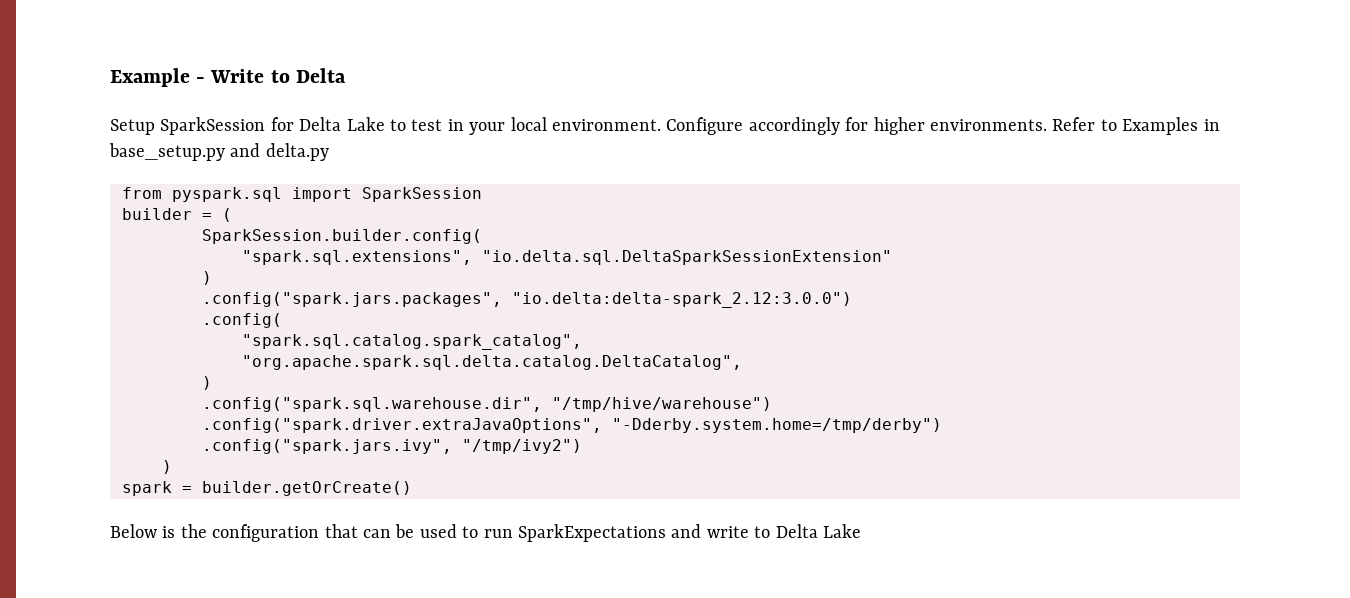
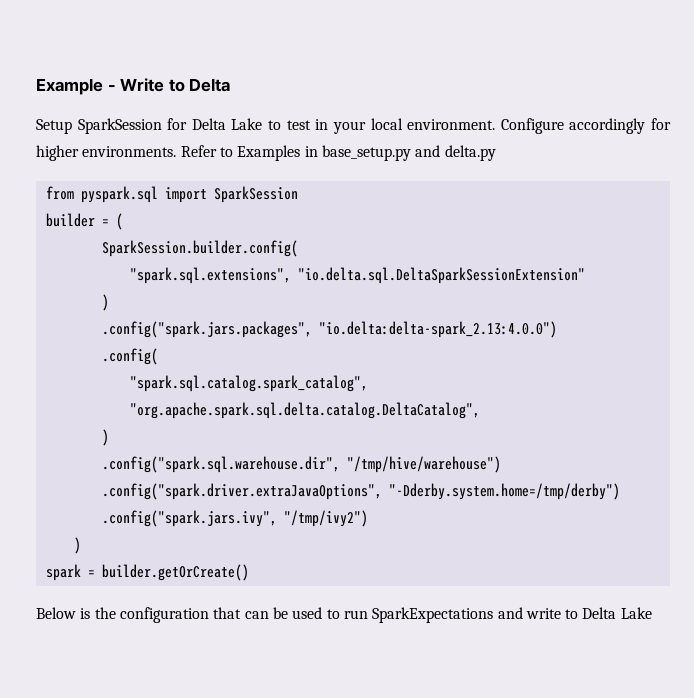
[512,292,852,308] "io.delta:delta-spark_2.12:3.0.0") -> [318,321,557,338] "io.delta:delta-spark_2.13:4.0.0")

